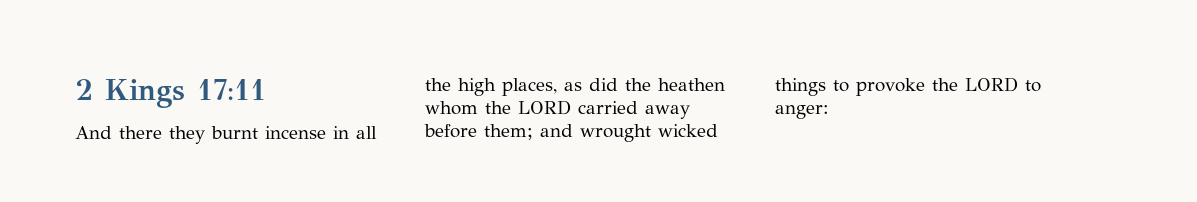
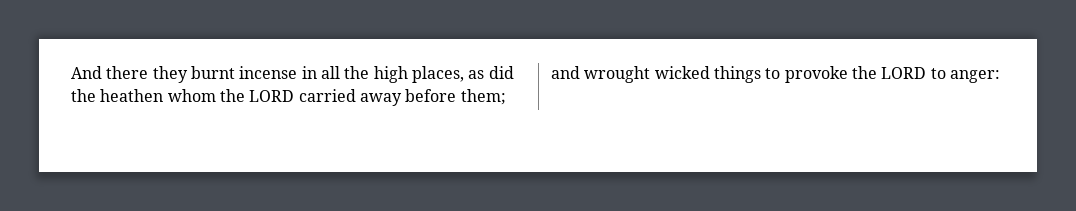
[75,79,266,108] 2 Kings 17:11 // -> (71, 72) none

